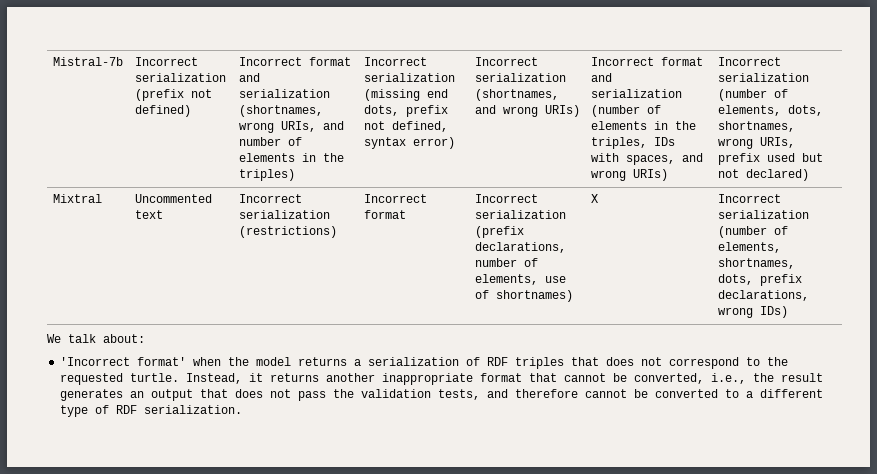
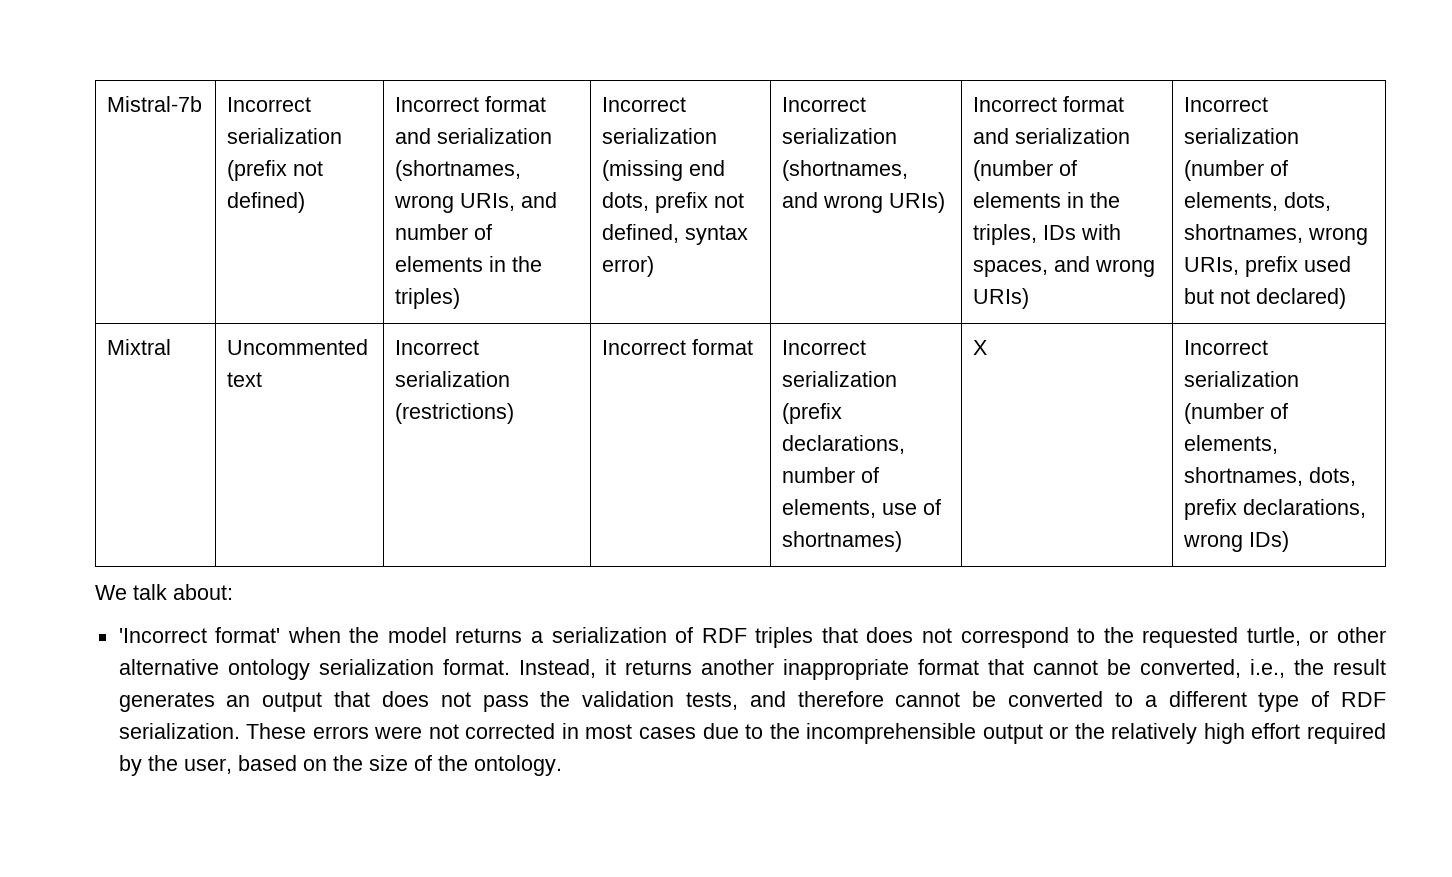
[130,373,180,382] turtle. -> [1246,627,1387,646] [118,659,510,680] turtle, or other alternative ontology serialization format.
(243, 409) none -> [246,723,1387,744] [118,755,562,776] These errors were not corrected in most cases due to the incomprehensible output or the relatively high effort required by the user, based on the size of the ontology.

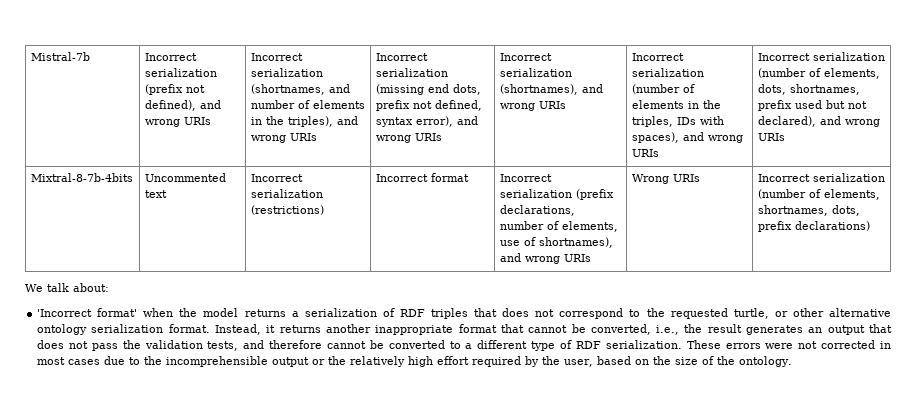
[227,192,306,213] [395,96,547,112] [395,128,553,144] [395,160,522,181] [394,193,516,213] defined) | Incorrect format and serialization (shortnames, wrong URIs, -> [144,100,221,111] [144,117,211,127] [250,53,303,61] [250,68,323,77] [250,84,325,95] defined), and wrong URIs | Incorrect serialization (shortnames,
[395,288,461,309] triples) -> [287,116,358,127] [250,133,317,143] triples), and wrong URIs
[602,256,655,277] [782,97,867,112] [782,128,898,144] [782,160,909,181] [782,192,946,213] [973,96,1125,112] [973,128,1010,144] error) | Incorrect serialization (shortnames, and wrong URIs) | Incorrect format and -> [415,116,478,127] [375,133,442,143] [499,53,552,61] [499,68,572,77] [499,84,603,95] [499,101,566,111] [631,53,684,61] error), and wrong URIs | Incorrect serialization (shortnames), and wrong URIs | Incorrect
[973,256,1156,277] [973,288,1030,309] spaces, and wrong URIs) -> [631,132,743,143] [631,149,659,157] spaces), and wrong URIs
[1308,227,1369,245] [1184,257,1240,275] wrong URIs, -> (860, 89) none
[1256,288,1347,309] [107,339,172,355] declared) // Mixtral -> [757,116,880,127] [757,133,785,141] [30,173,133,182] declared), and wrong URIs // Mixtral-8-7b-4bits
[782,531,903,552] [973,340,988,355] shortnames) | X -> [538,237,613,248] [499,253,591,264] [631,174,700,184] shortnames), and wrong URIs | Wrong URIs
[1243,499,1367,518] [1183,531,1290,552] declarations, wrong IDs) -> [794,221,870,231] declarations)

